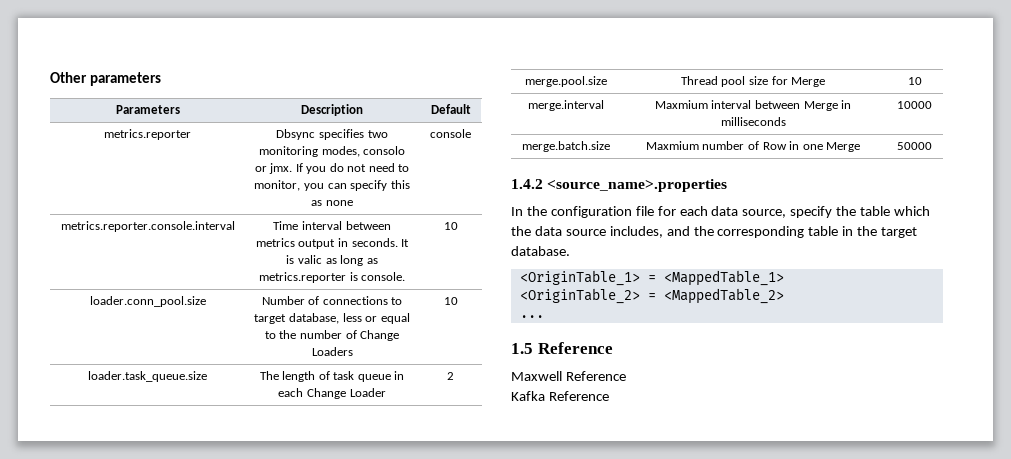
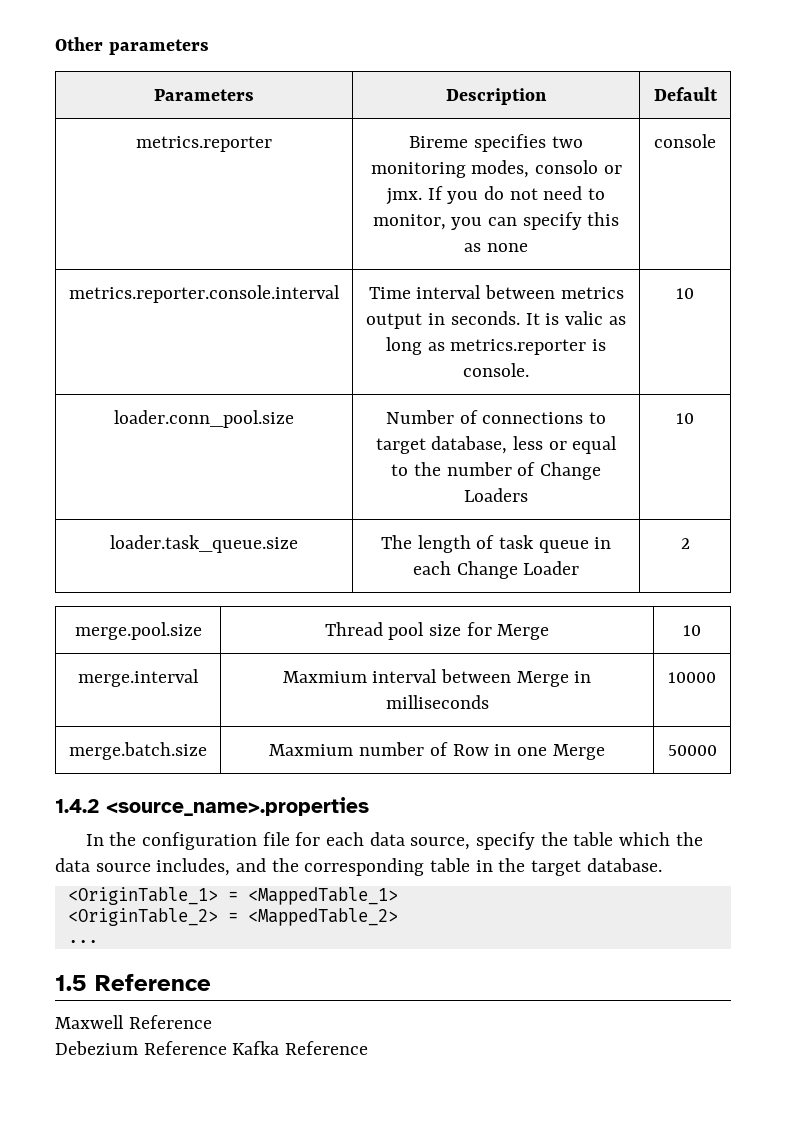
[276,129,316,140] Dbsync -> [409,136,469,148] Bireme
(626, 376) none -> [55,1041,227,1055] Debezium Reference

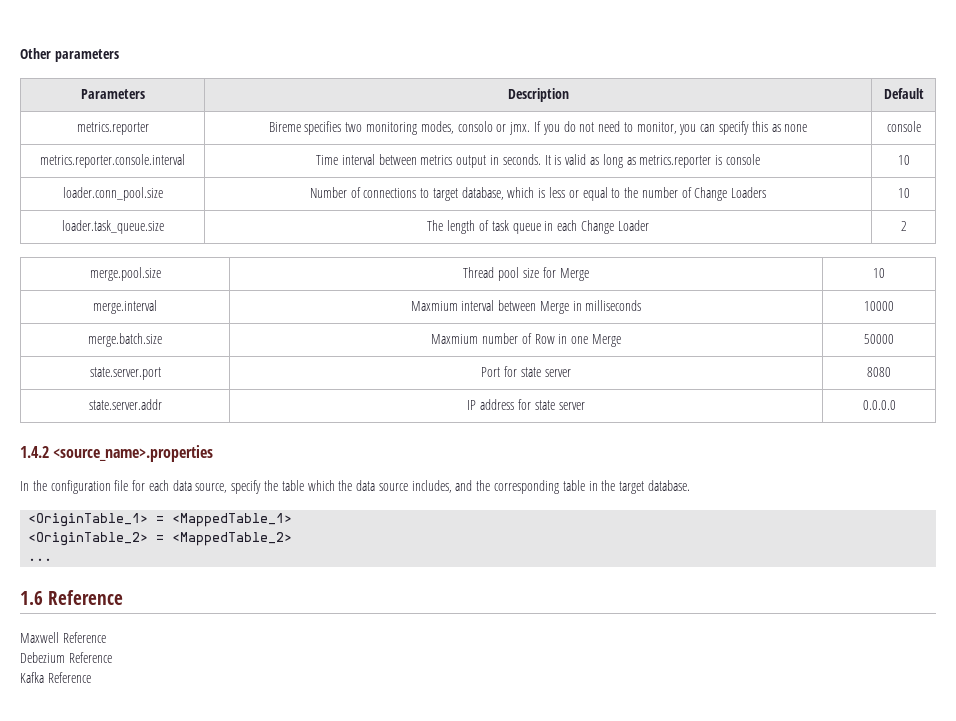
[564,311,603,325] valic -> [565,154,587,165] valid
[463,363,529,377] console. -> [725,154,760,165] console
(508, 445) none -> [507,187,546,198] which is
(717, 750) none -> [89,367,161,380] [481,366,571,377] [867,367,891,377] [88,399,162,410] [467,399,585,410] [862,400,896,410] // state.server.port | Port for state server | 8080 // state.server.addr | IP address for state server | 0.0.0.0
[55,975,87,991] 1.5 -> [20,591,43,605] 1.6
(227, 1048) none -> (112, 657) //

